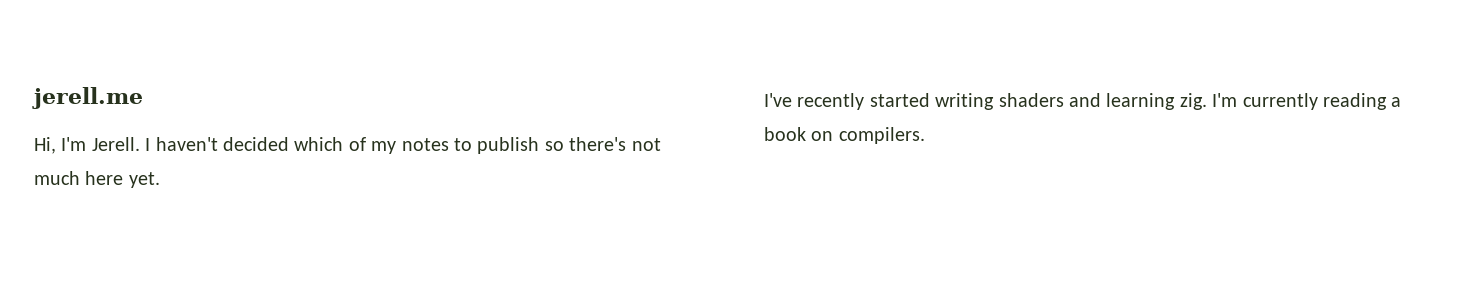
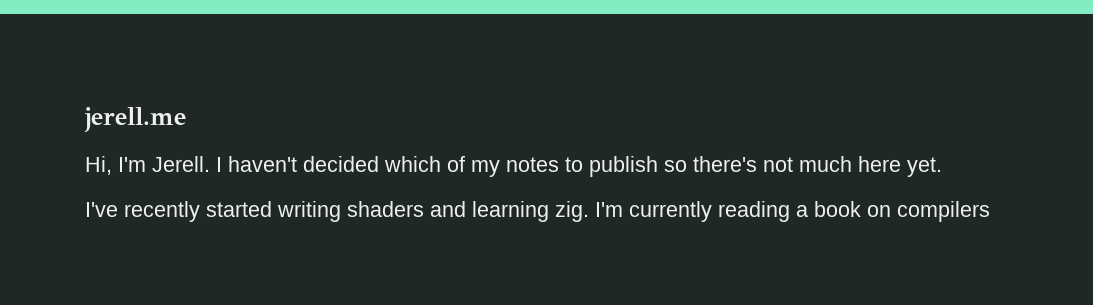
[838,127,925,144] compilers. -> [897,201,990,222] compilers

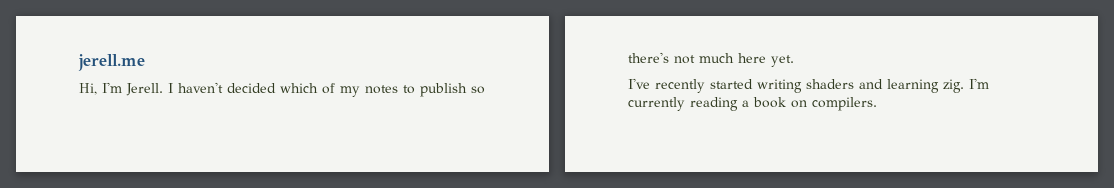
[897,201,990,222] compilers -> [812,97,877,111] compilers.

